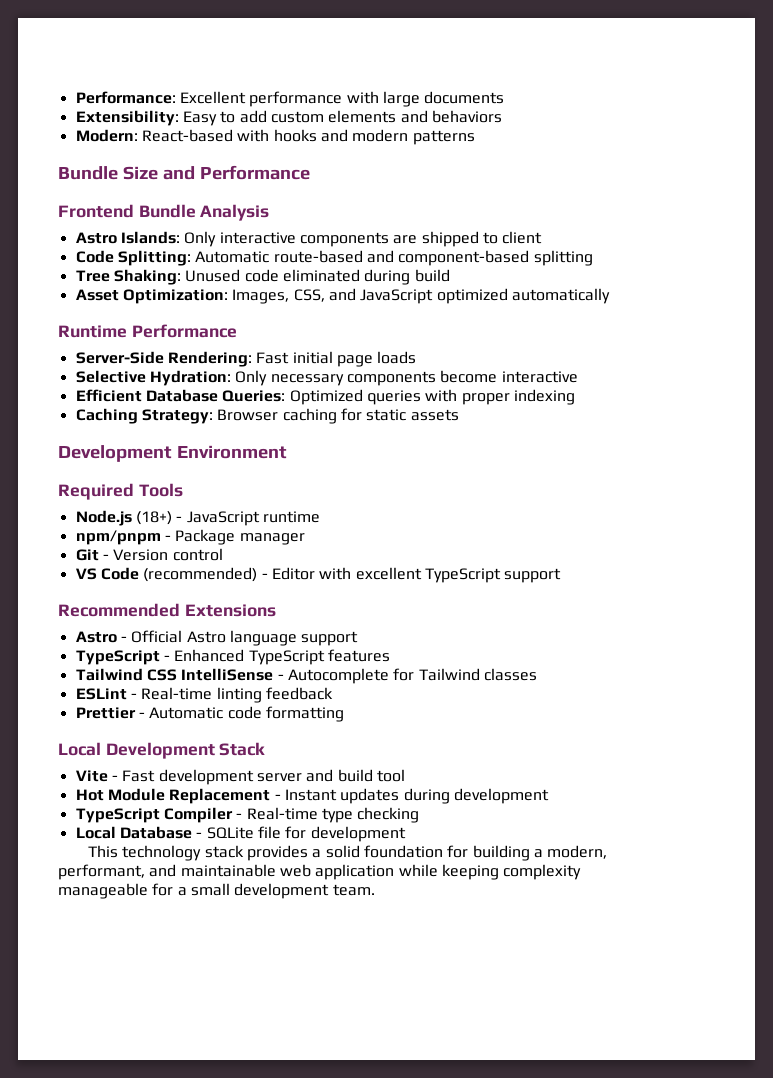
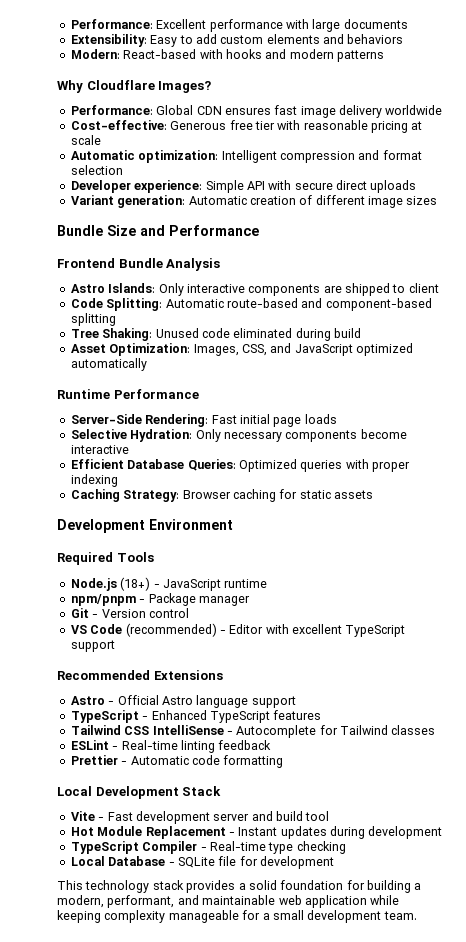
(475, 137) none -> [57,80,212,93] [70,105,443,118] [70,120,423,133] [70,135,101,145] [70,150,422,163] [70,165,123,175] [70,180,417,193] [70,195,438,208] // Why Cloudflare Images? // Performance: Global CDN ensures fast image delivery worldwide // Cost-effective: Generous free tier with reasonable pricing at scale // Automatic optimization: Intelligent compression and format selection // Developer experience: Simple API with secure direct uploads // Variant generation: Automatic creation of different image sizes

